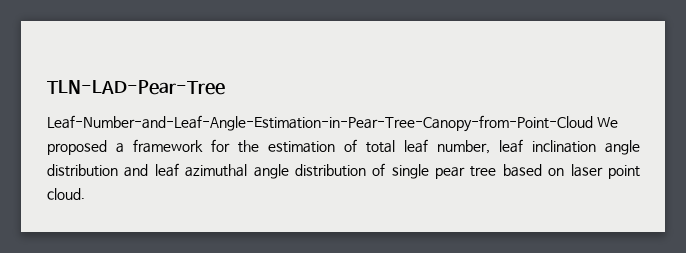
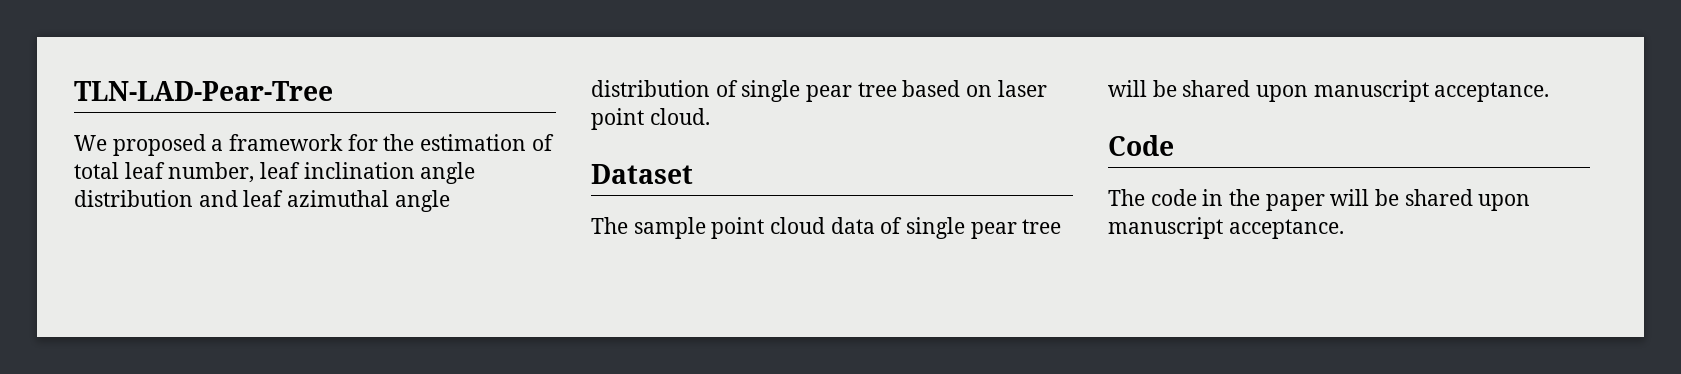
[47,115,593,132] Leaf-Number-and-Leaf-Angle-Estimation-in-Pear-Tree-Canopy-from-Point-Cloud -> (333, 91) none
(85, 194) none -> [591,164,693,184] [591,217,1062,239] [1108,80,1550,102] [1108,135,1174,156] [1108,189,1531,211] [1108,217,1344,239] // Dataset // The sample point cloud data of single pear tree will be shared upon manuscript acceptance. // Code // The code in the paper will be shared upon manuscript acceptance.

